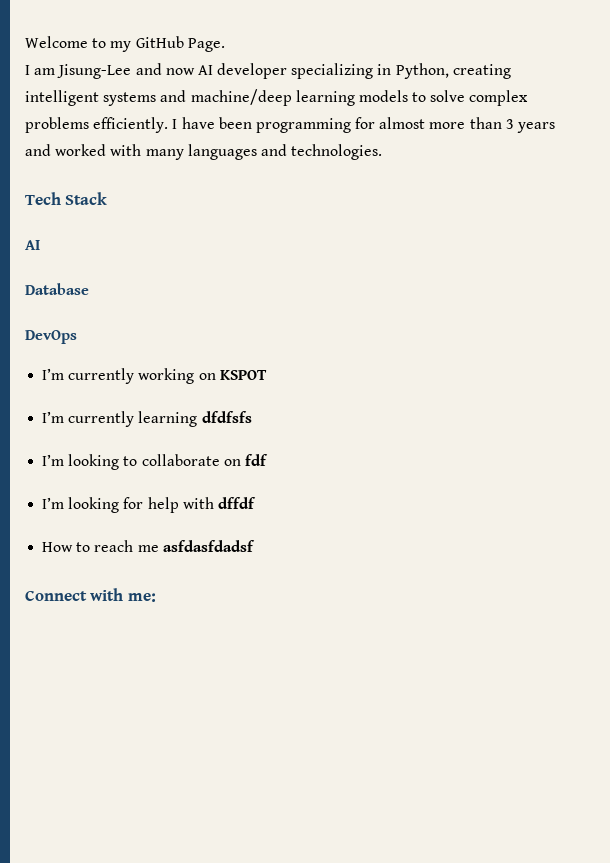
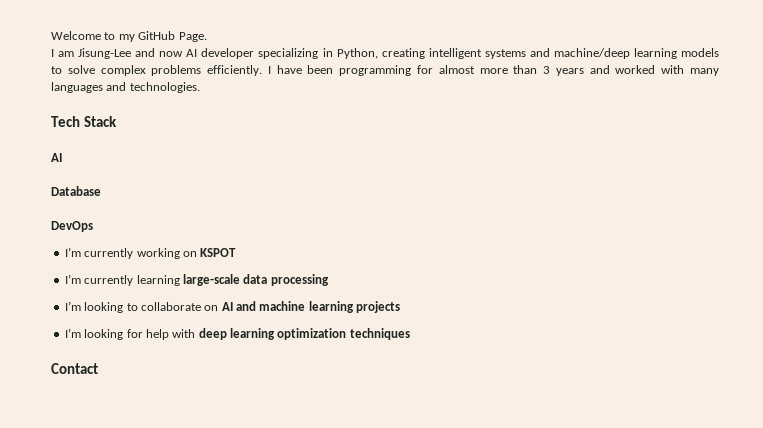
[201,411,252,423] dfdfsfs -> [182,274,329,286] large-scale data processing
[244,454,268,466] fdf -> [221,301,401,313] AI and machine learning projects
[217,497,256,509] [42,540,255,552] [25,588,156,602] dffdf // How to reach me asfdasfdadsf // Connect with me: -> [198,328,410,340] [51,363,98,374] deep learning optimization techniques // Contact

